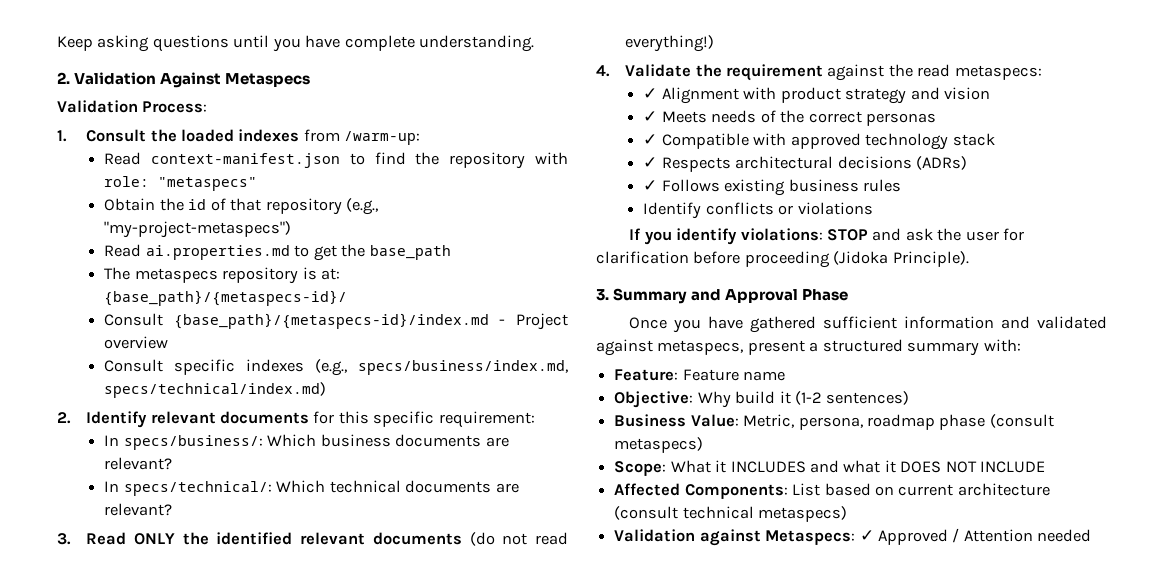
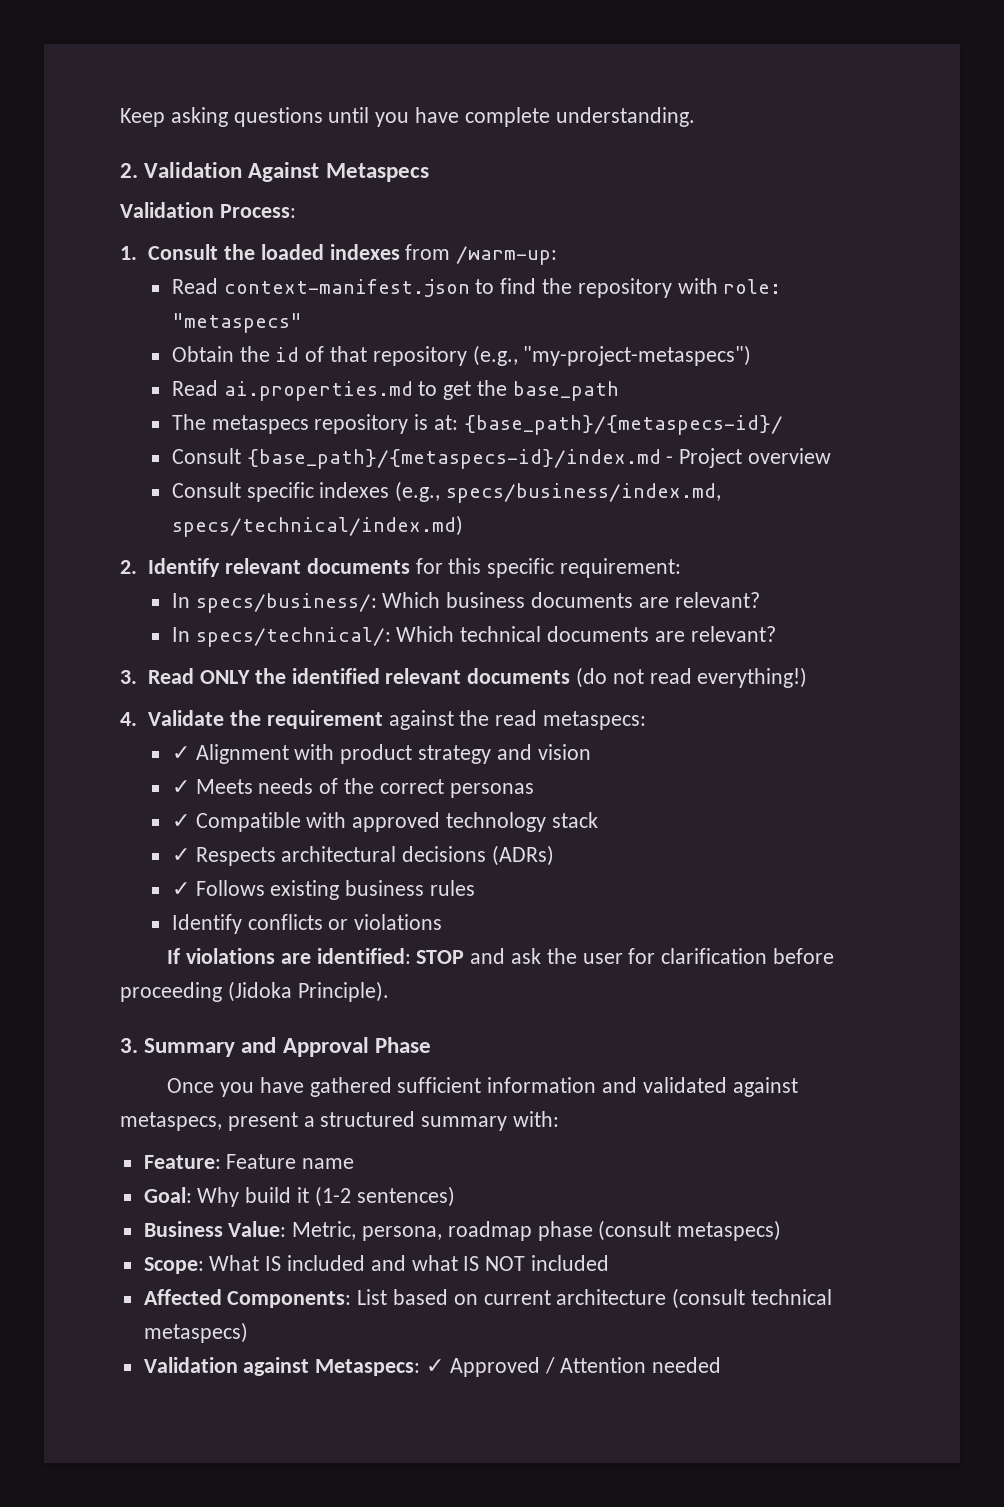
[644,228,823,245] you identify violations: -> [186,948,411,964] violations are identified:
[614,391,694,408] Objective: -> [143,1187,192,1203] Goal:
[715,460,1046,473] it INCLUDES and what it DOES NOT INCLUDE -> [265,1255,610,1271] IS included and what IS NOT included

